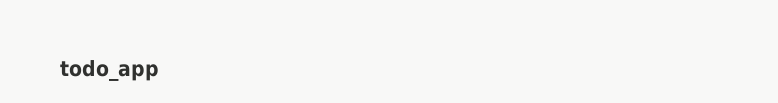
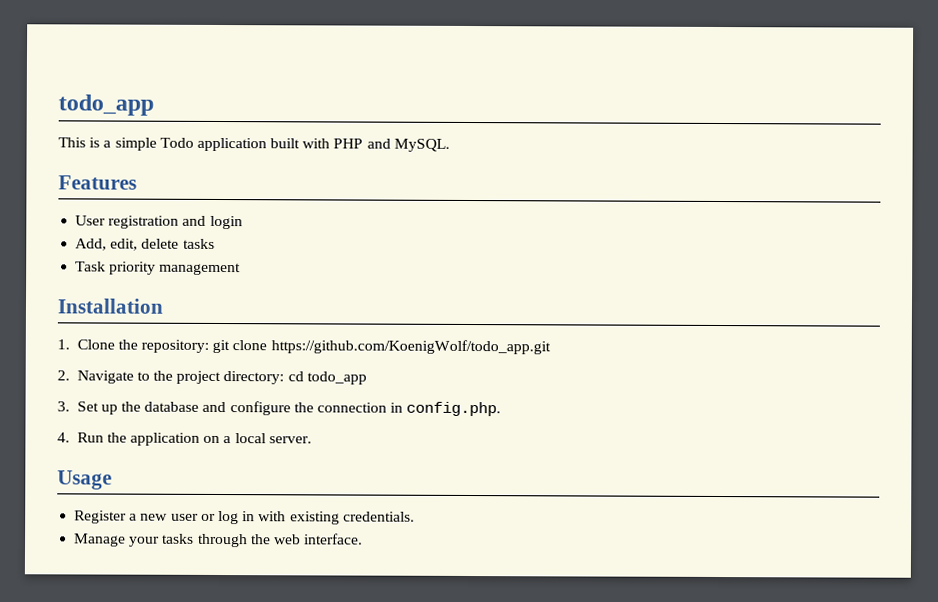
[60,60,159,81] todo_app -> [58,94,154,116] [58,137,450,152] [58,175,137,190] [75,215,243,230] [75,238,215,251] [75,261,242,276] [57,298,164,314] [57,339,551,355] [57,370,367,385] [57,401,502,417] [57,432,312,446] [57,470,112,490] [74,510,415,525] [74,533,364,548] todo_app // This is a simple Todo application built with PHP and MySQL. // Features // User registration and login // Add, edit, delete tasks // Task priority management // Installation // 1. Clone the repository: git clone https://github.com/KoenigWolf/todo_app.git // 2. Navigate to the project directory: cd todo_app // 3. Set up the database and configure the connection in config.php. // 4. Run the application on a local server. // Usage // Register a new user or log in with existing credentials. // Manage your tasks through the web interface.

